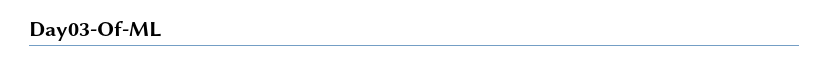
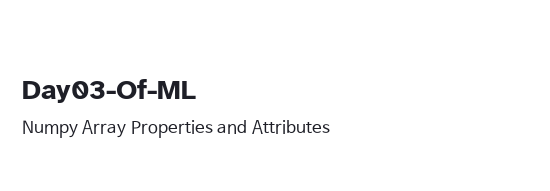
(162, 31) none -> [22,120,330,138] // Numpy Array Properties and Attributes

